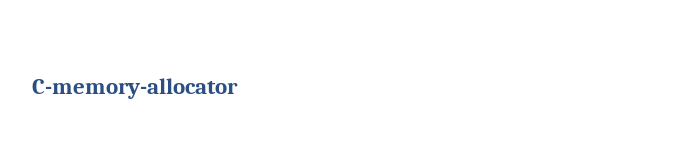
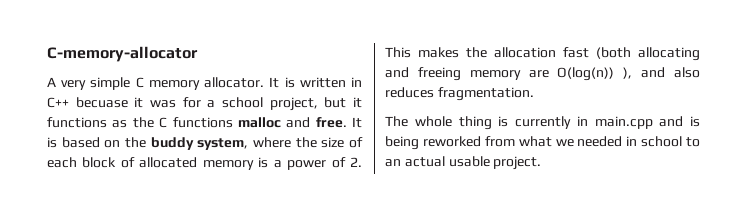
(238, 88) none -> [47,77,363,90] [47,97,362,111] [47,117,362,128] [47,137,363,150] [47,157,363,170] [385,47,700,61] [385,67,700,81] [385,87,534,101] [385,116,700,130] [385,136,700,150] [385,156,542,170] // A very simple C memory allocator. It is written in C++ becuase it was for a school project, but it functions as the C functions malloc and free. It is based on the buddy system, where the size of each block of allocated memory is a power of 2. This makes the allocation fast (both allocating and freeing memory are O(log(n)) ), and also reduces fragmentation. // The whole thing is currently in main.cpp and is being reworked from what we needed in school to an actual usable project.

